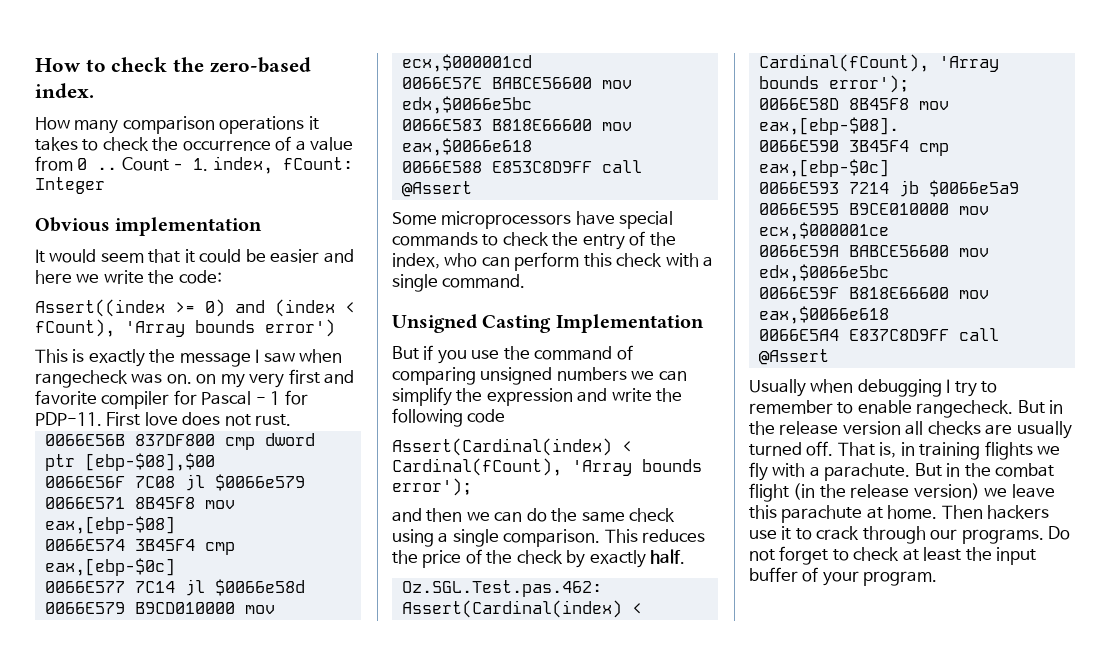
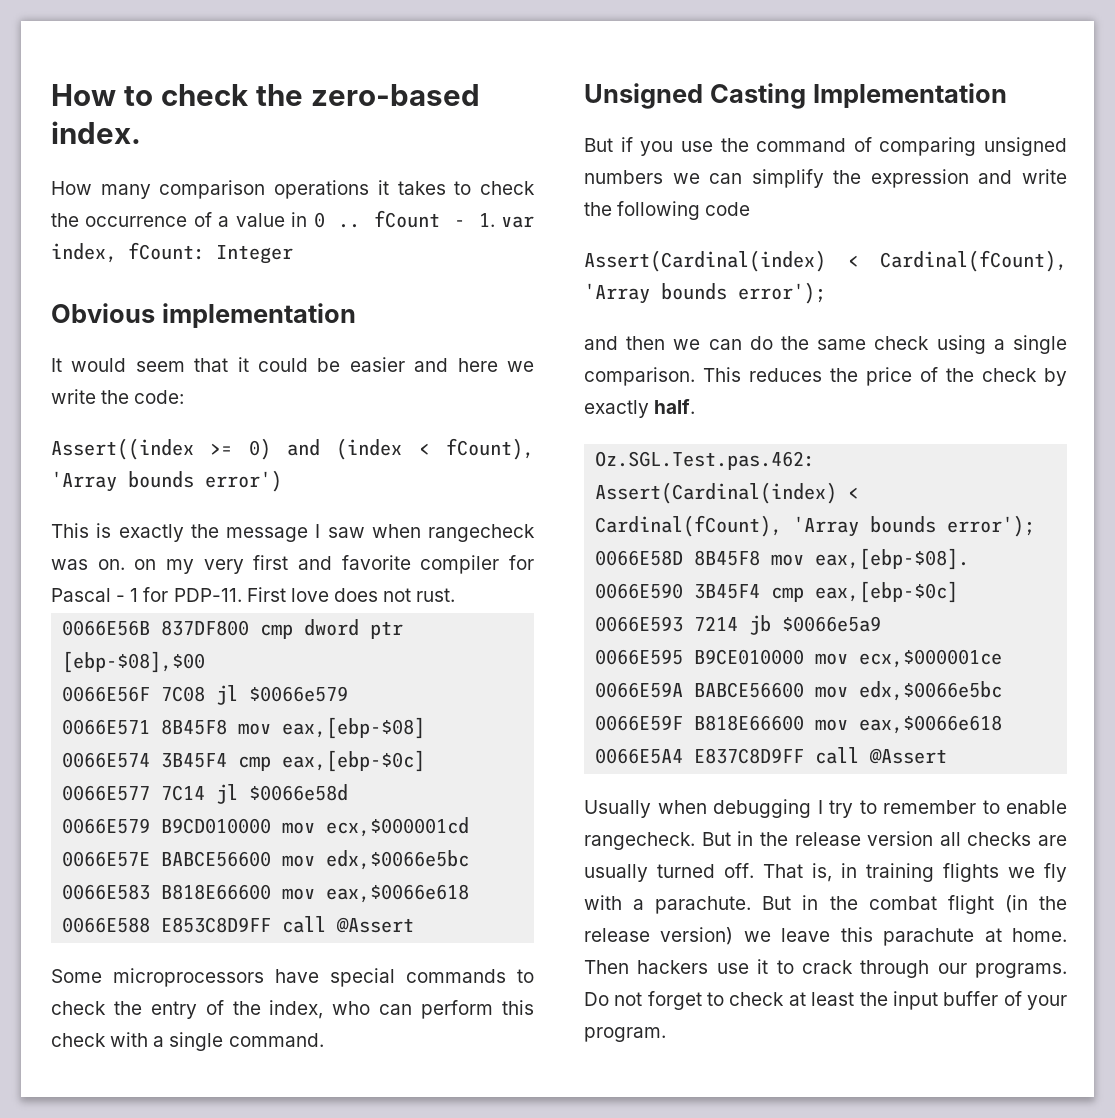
[35,156,73,171] from -> [291,212,308,227] in
[121,157,169,171] Count -> [374,210,441,228] fCount
(209, 164) none -> [501,216,534,228] var

